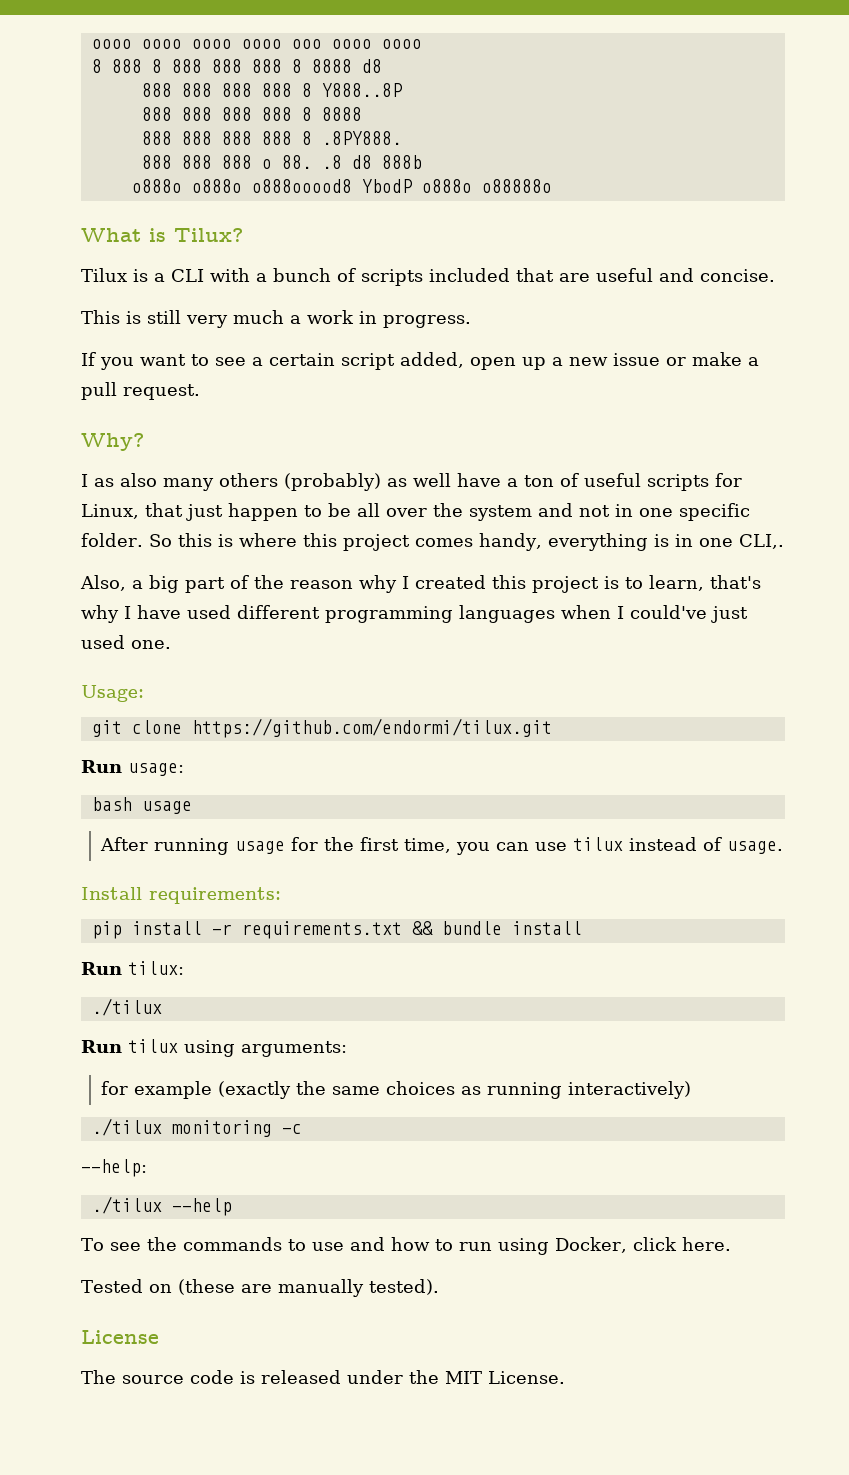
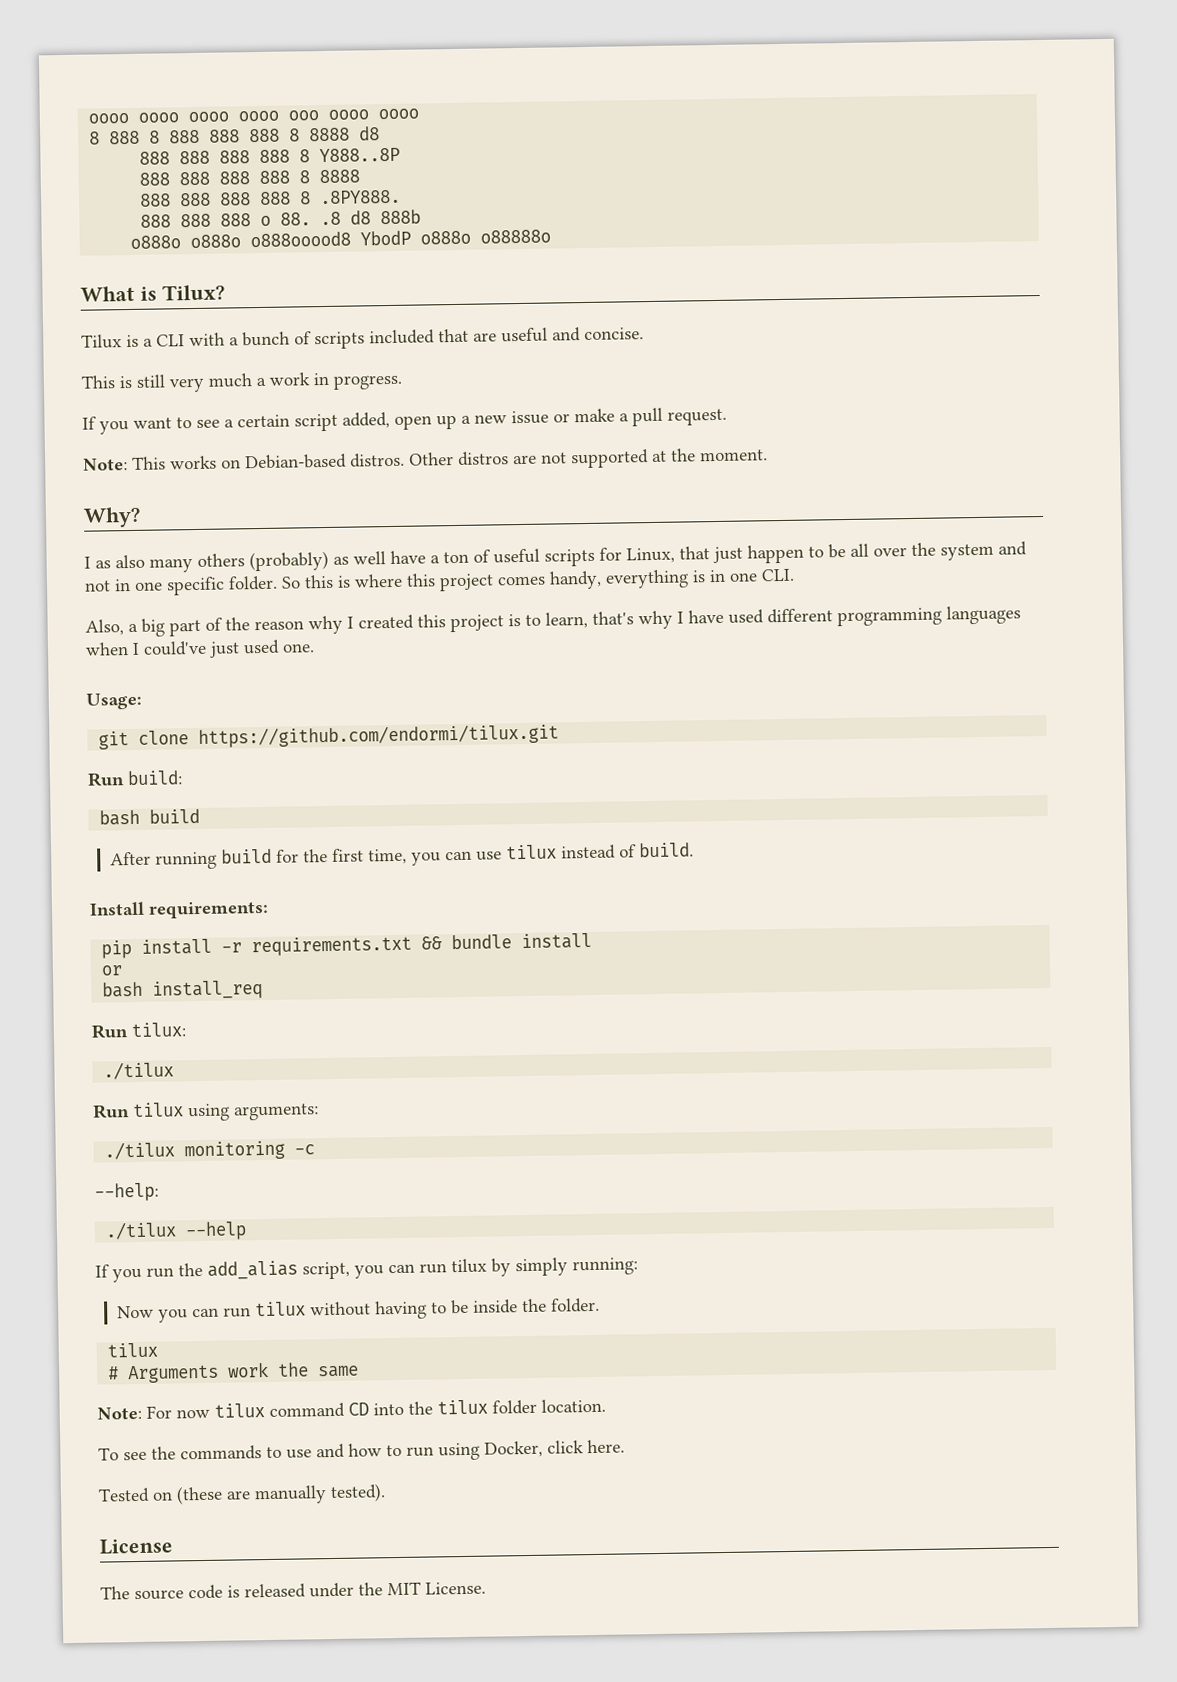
(200, 392) none -> [83,448,768,471] // Note: This works on Debian-based distros. Other distros are not supported at the moment.
[738,534,784,549] CLI,. -> [761,568,795,582] CLI.
[128,763,184,776] [91,797,192,814] usage: // bash usage -> [127,770,183,786] [99,808,201,826] build: // bash build
[235,841,286,854] usage -> [220,848,272,864] build
[727,841,784,854] usage. -> [638,842,694,858] build.
(582, 928) none -> [101,965,124,976] [102,980,264,1000] // or // bash install_req
[101,1081,692,1099] // for example (exactly the same choices as running interactively) -> (319, 1112) none
(232, 1207) none -> [95,1257,638,1283] [116,1297,600,1323] [107,1342,159,1358] [108,1361,360,1384] [97,1398,606,1420] // If you run the add_alias script, you can run tilux by simply running: // Now you can run tilux without having to be inside the folder. // tilux // # Arguments work the same // Note: For now tilux command CD into the tilux folder location.

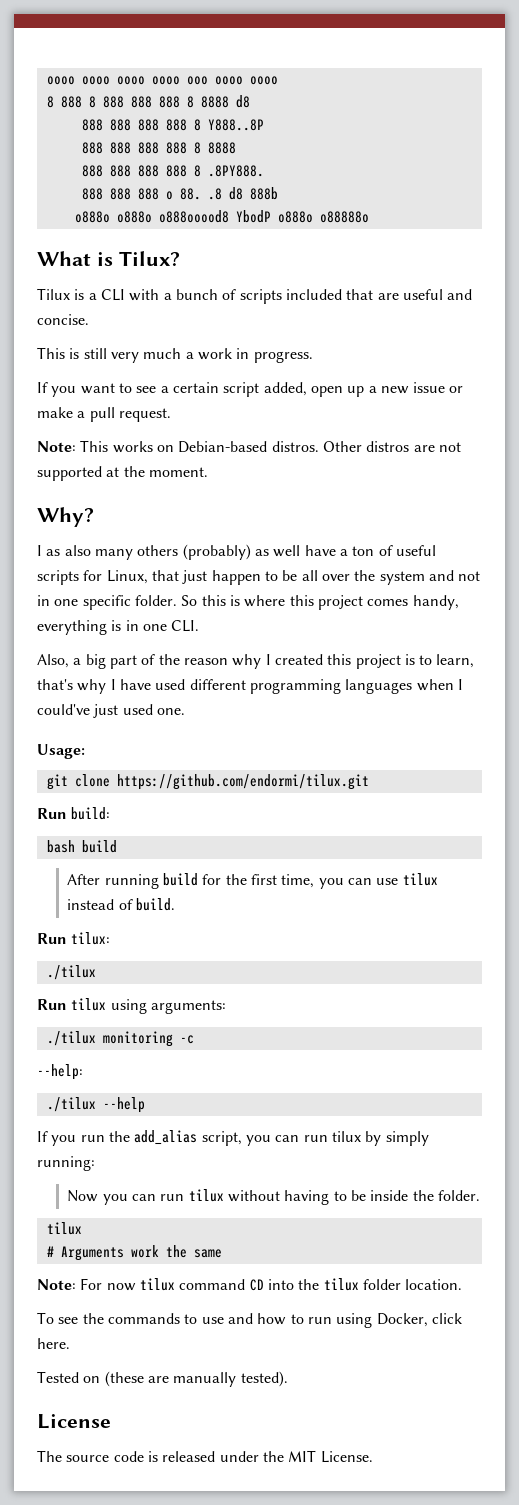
[89,900,269,919] [101,932,593,959] [101,965,124,976] [102,980,264,1000] // Install requirements: // pip install -r requirements.txt && bundle install // or // bash install_req -> (176, 904) none

